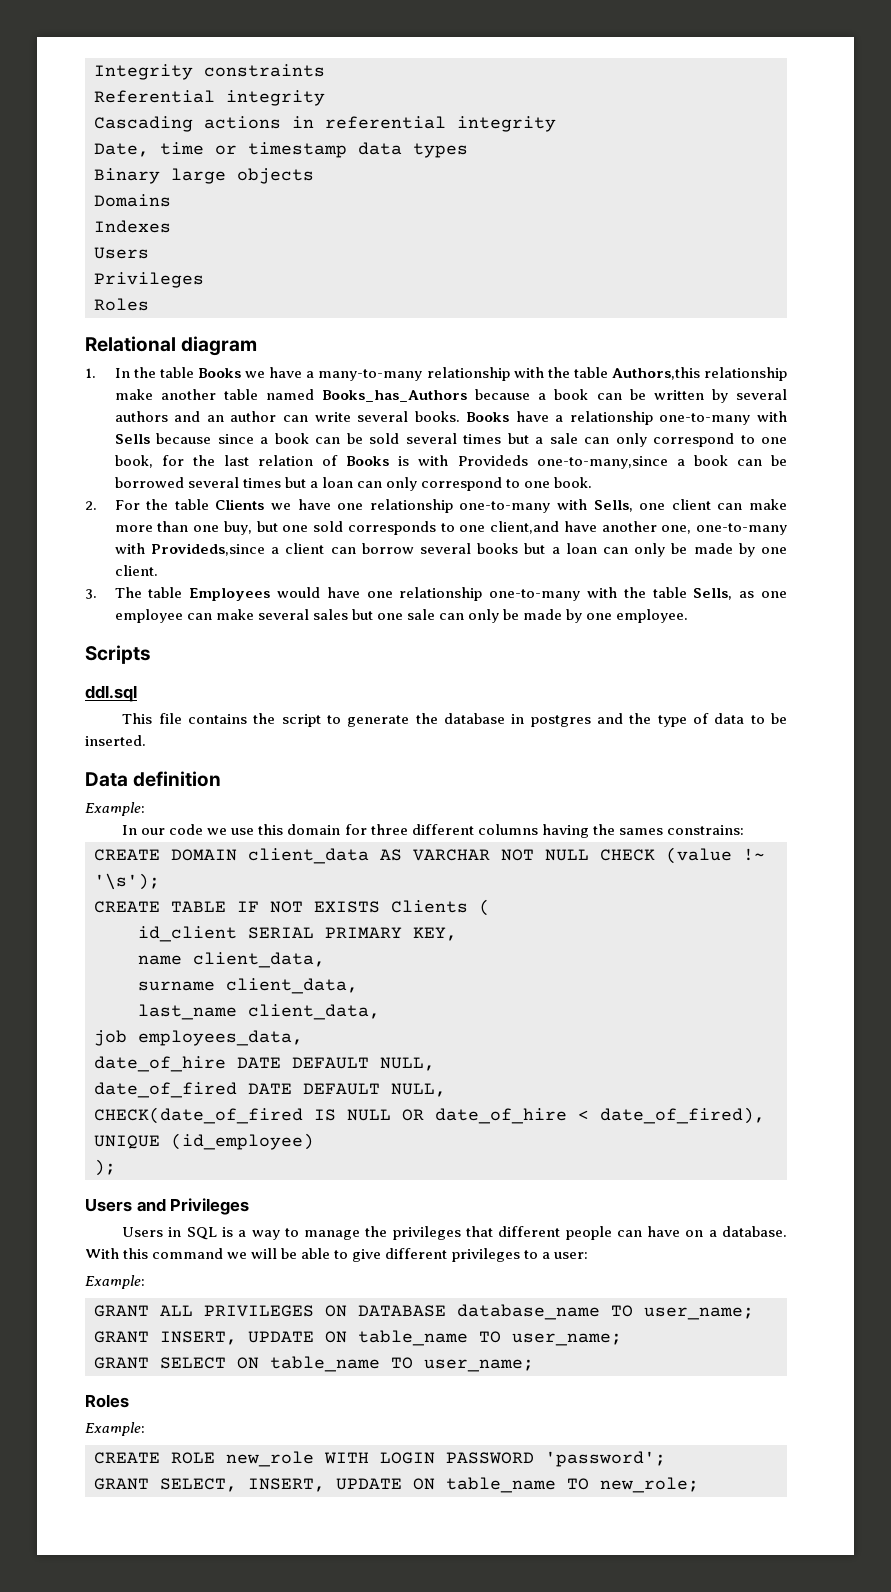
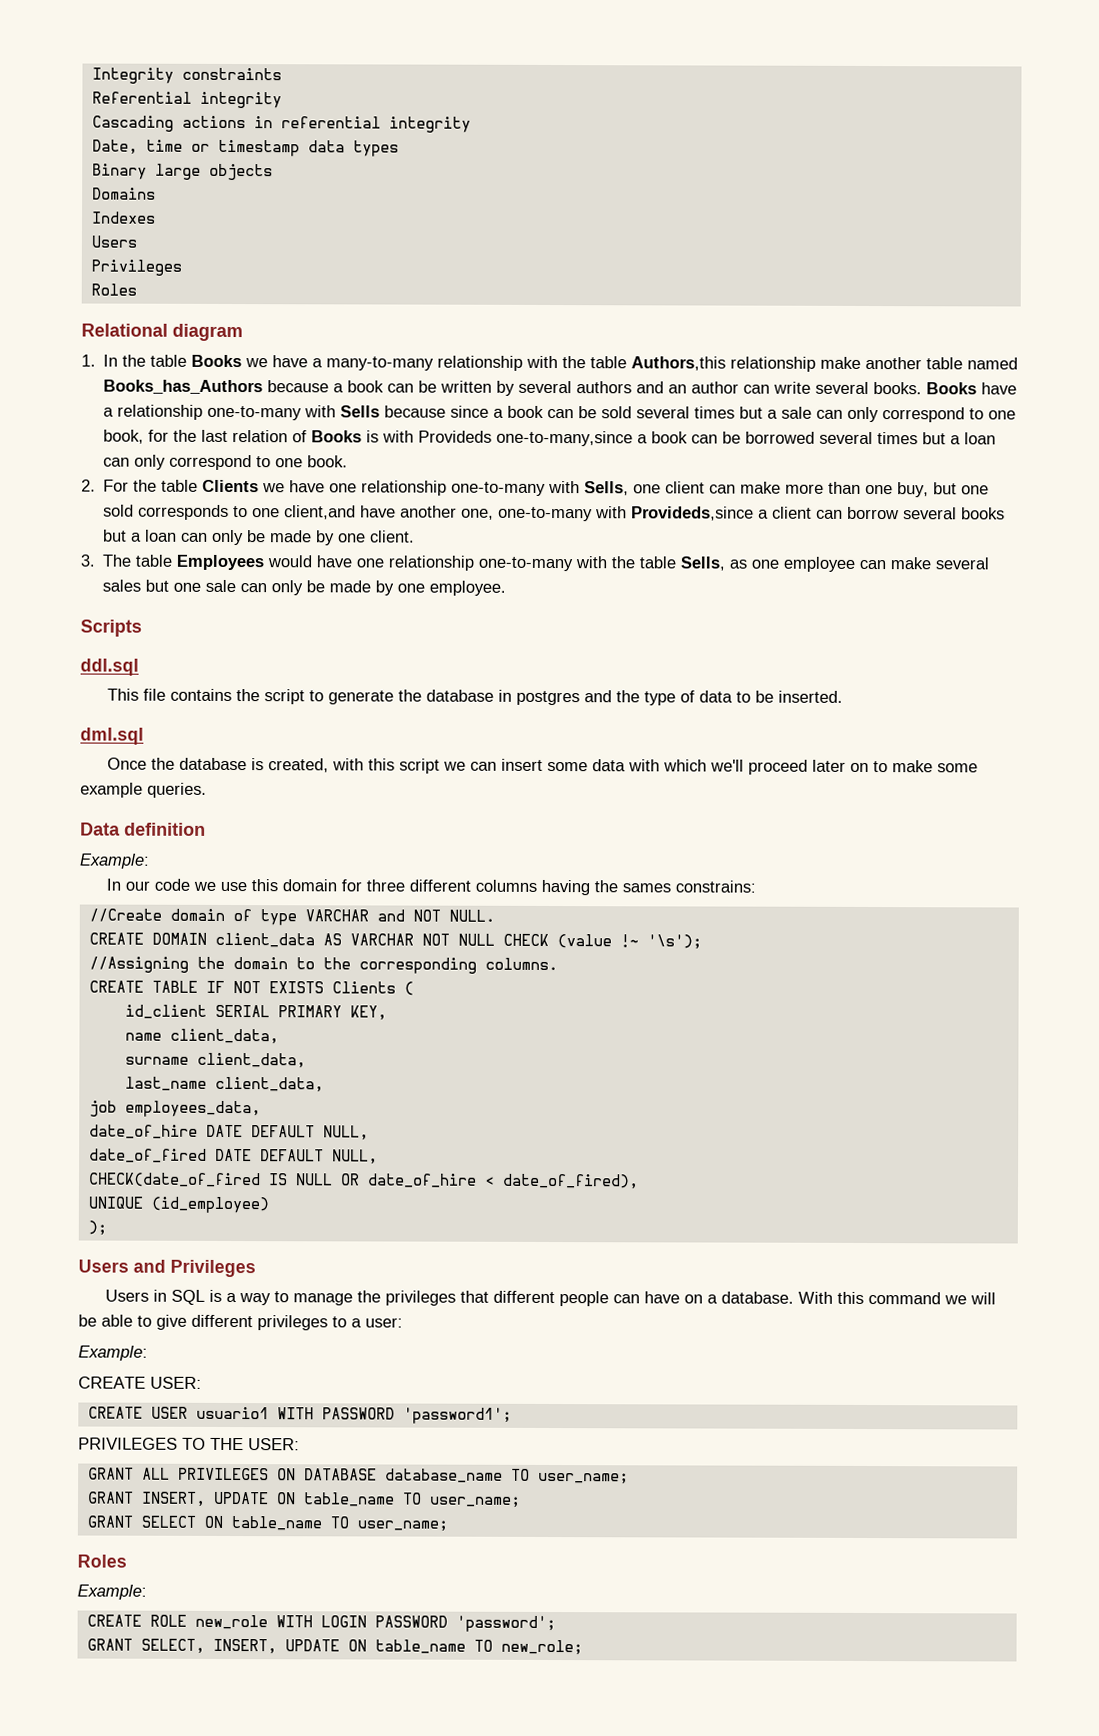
(146, 740) none -> [80,727,144,745] [106,757,978,775] [80,782,207,798] // dml.sql // Once the database is created, with this script we can insert some data with which we'll proceed later on to make some example queries.
(744, 830) none -> [88,908,495,926] // //Create domain of type VARCHAR and NOT NULL.
(160, 881) none -> [88,956,558,974] // //Assigning the domain to the corresponding columns.
(145, 1282) none -> [78,1376,202,1389] [87,1406,512,1424] [78,1437,300,1451] // CREATE USER: // CREATE USER usuario1 WITH PASSWORD 'password1'; // PRIVILEGES TO THE USER:

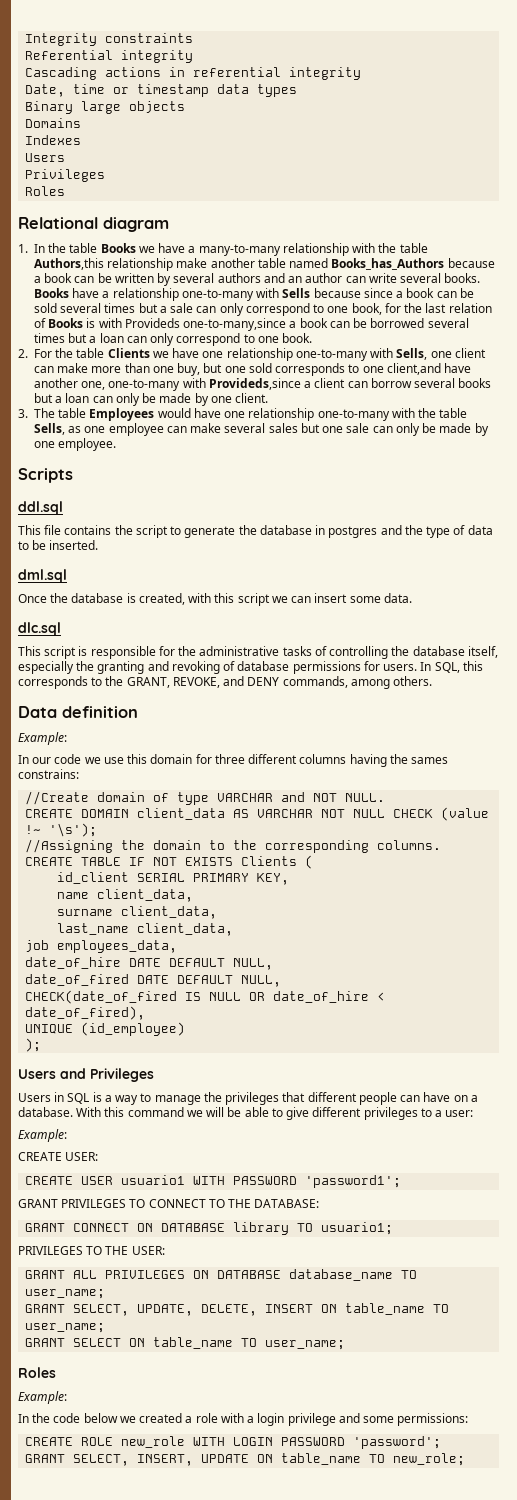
[591,759,978,775] [80,782,207,798] data with which we'll proceed later on to make some example queries. -> [383,593,412,603] [18,622,61,636] [18,646,498,659] [18,661,483,674] [18,676,433,689] data. // dlc.sql // This script is responsible for the administrative tasks of controlling the database itself, especially the granting and revoking of database permissions for users. In SQL, this corresponds to the GRANT, REVOKE, and DENY commands, among others.
(512, 1415) none -> [18,1199,320,1208] [25,1222,394,1235] // GRANT PRIVILEGES TO CONNECT TO THE DATABASE: // GRANT CONNECT ON DATABASE library TO usuario1;
[140,1491,269,1507] INSERT, UPDATE -> [73,1304,314,1316] SELECT, UPDATE, DELETE, INSERT
(147, 1592) none -> [18,1413,469,1426] // In the code below we created a role with a login privilege and some permissions:

